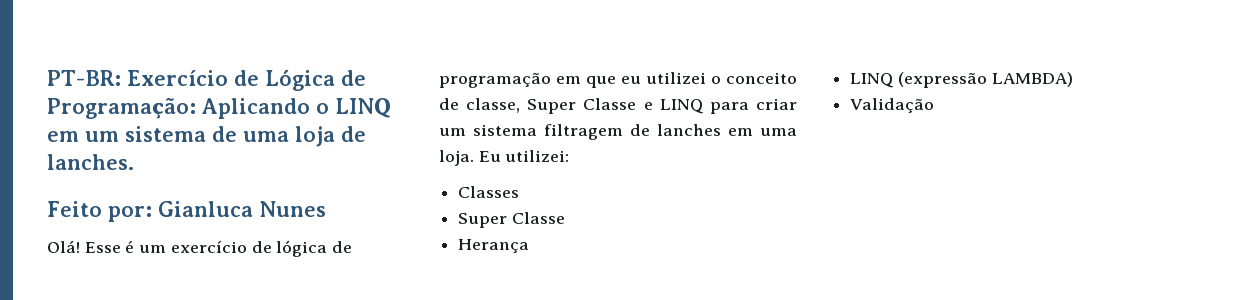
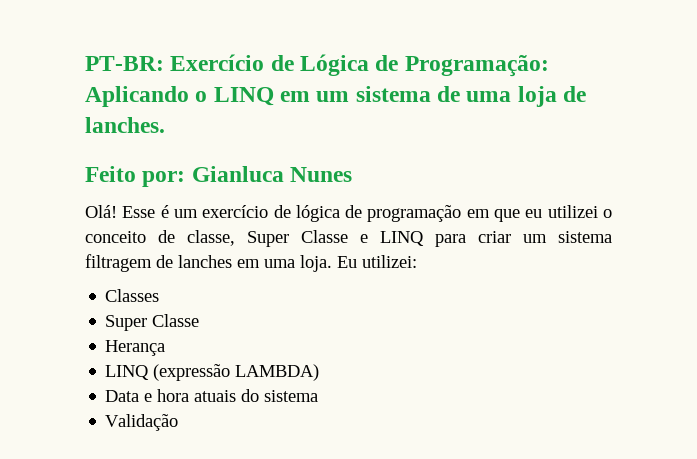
(1073, 79) none -> [105,389,319,402] // Data e hora atuais do sistema

